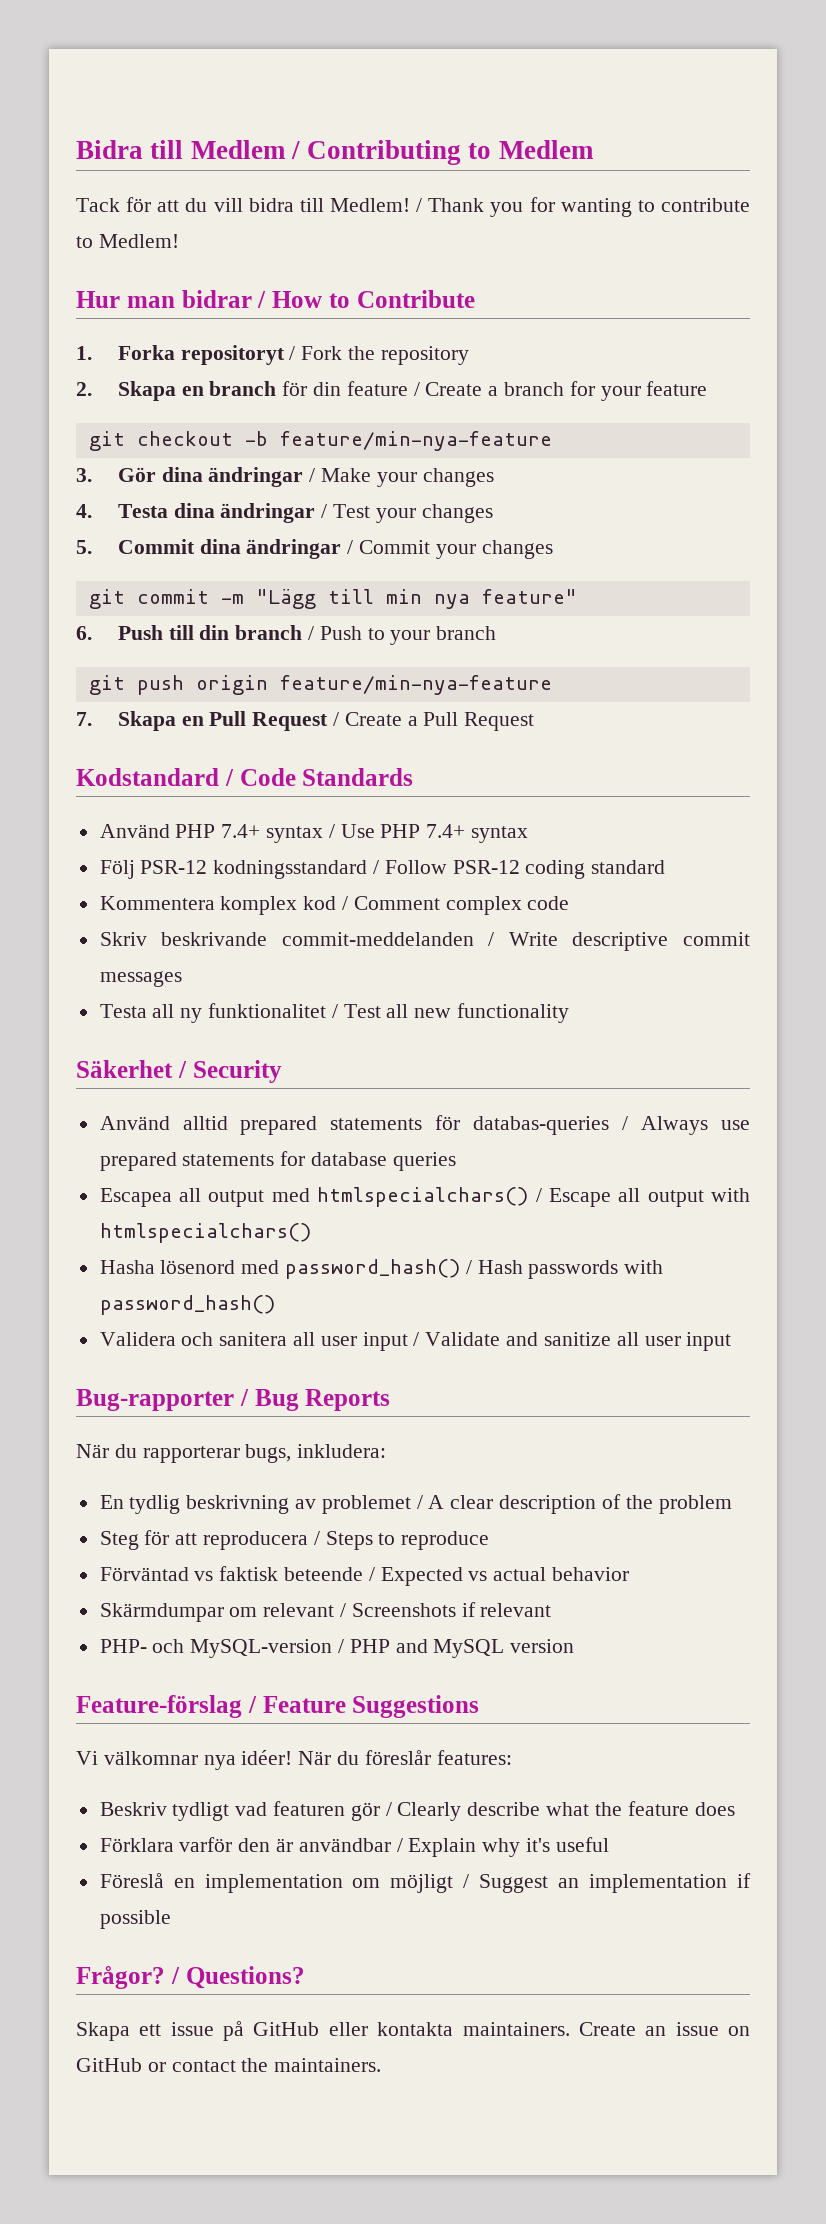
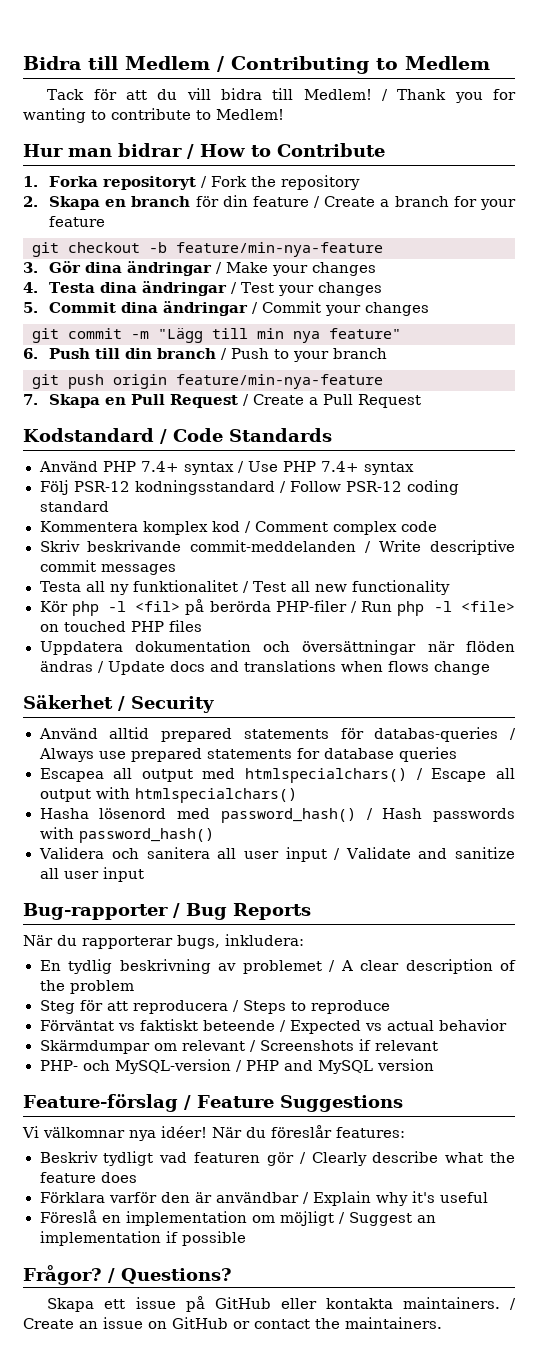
(570, 1013) none -> [39,599,515,616] [39,620,202,632] [39,640,515,655] [39,660,490,675] // Kör php -l <fil> på berörda PHP-filer / Run php -l <file> on touched PHP files // Uppdatera dokumentation och översättningar när flöden ändras / Update docs and translations when flows change
[99,1566,279,1581] Förväntad vs faktisk -> [39,1019,198,1031] Förväntat vs faktiskt
(570, 2029) none -> [509,1298,516,1310] /

